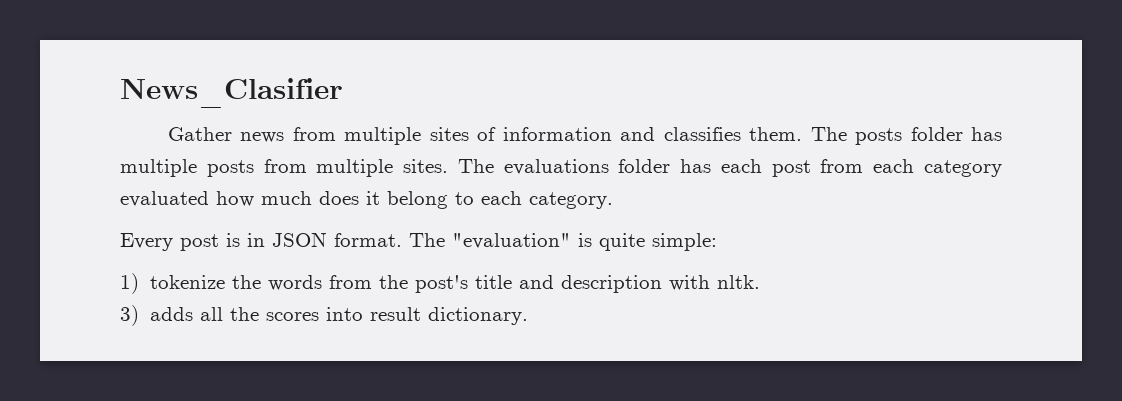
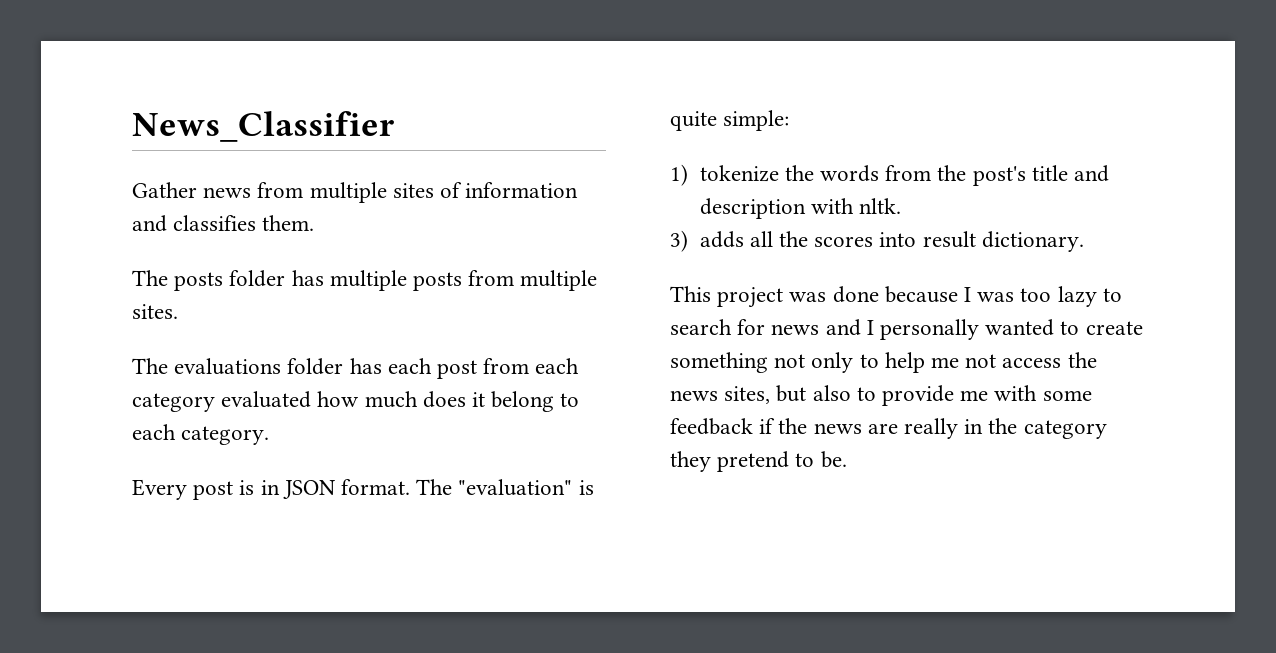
[120,78,343,108] News_Clasifier -> [132,111,394,142] News_Classifier
(803, 134) none -> (315, 223) //
(449, 166) none -> (178, 311) //
(528, 316) none -> [670,286,1122,308] [670,319,1143,340] [670,352,1097,373] [670,385,1092,406] [670,418,1107,439] [670,451,847,472] // This project was done because I was too lazy to search for news and I personally wanted to create something not only to help me not access the news sites, but also to provide me with some feedback if the news are really in the category they pretend to be.

